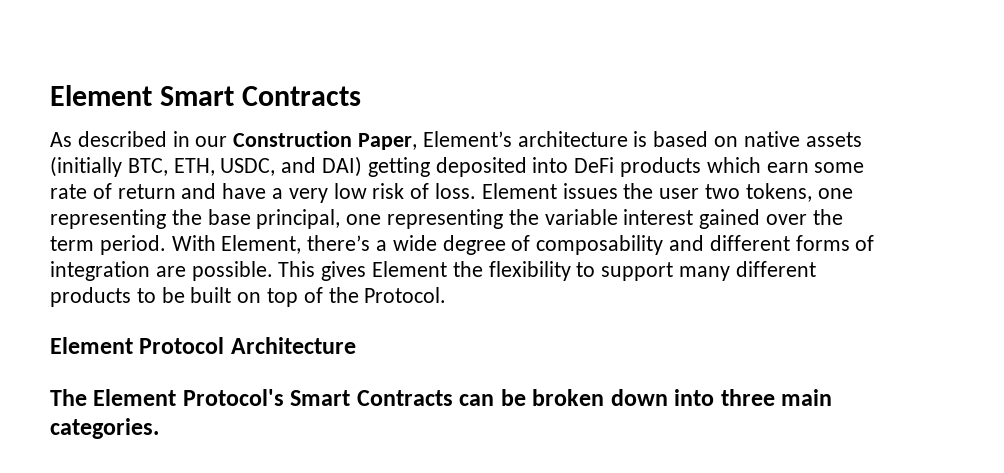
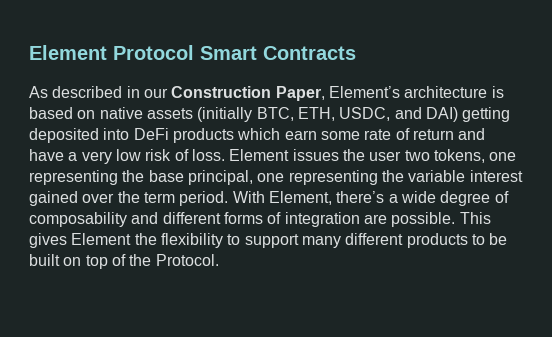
[50,85,152,106] Element -> [29,45,194,60] Element Protocol
[50,337,356,354] [50,389,833,406] [50,418,159,439] // Element Protocol Architecture // The Element Protocol's Smart Contracts can be broken down into three main categories. -> (219, 260) none

